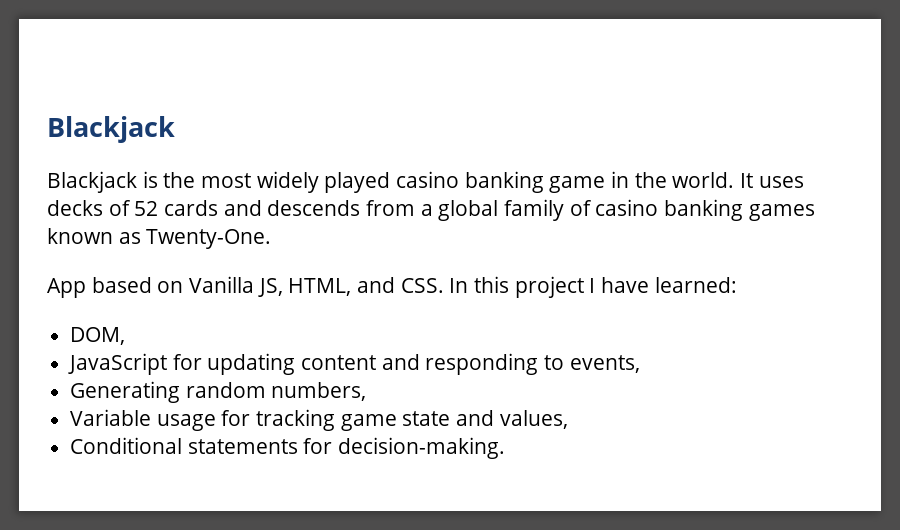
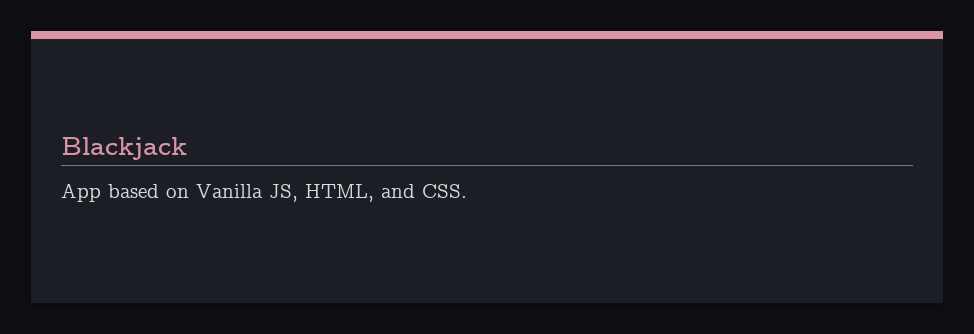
[47,116,175,143] [47,171,804,193] [47,199,815,221] [47,228,272,249] Blackjack // Blackjack is the most widely played casino banking game in the world. It uses decks of 52 cards and descends from a global family of casino banking games known as Twenty-One. -> [61,137,187,160] Blackjack
[449,276,737,298] [70,327,126,345] [68,353,640,375] [70,381,367,403] [70,409,568,431] [70,437,506,459] In this project I have learned: // DOM, // JavaScript for updating content and responding to events, // Generating random numbers, // Variable usage for tracking game state and values, // Conditional statements for decision-making. -> (467, 191) none

